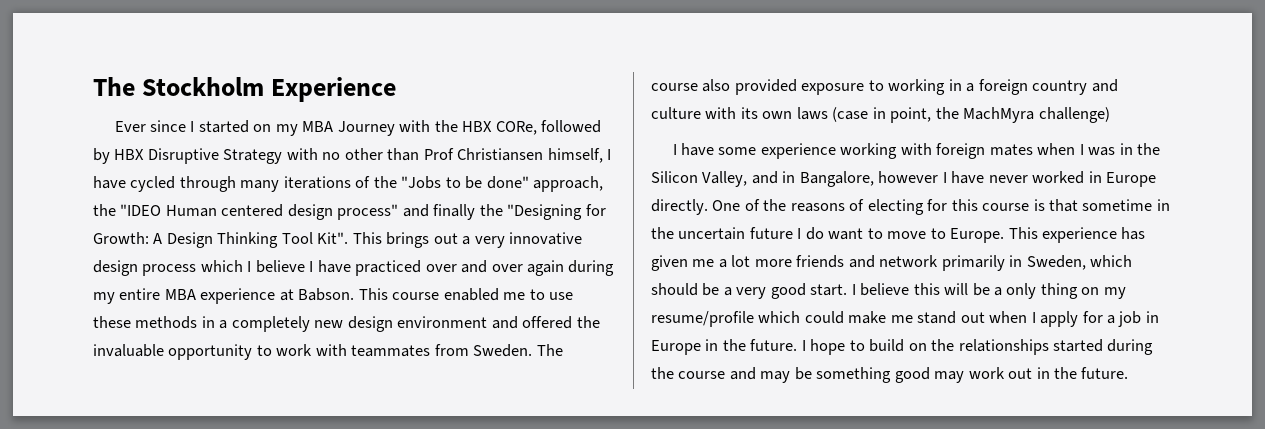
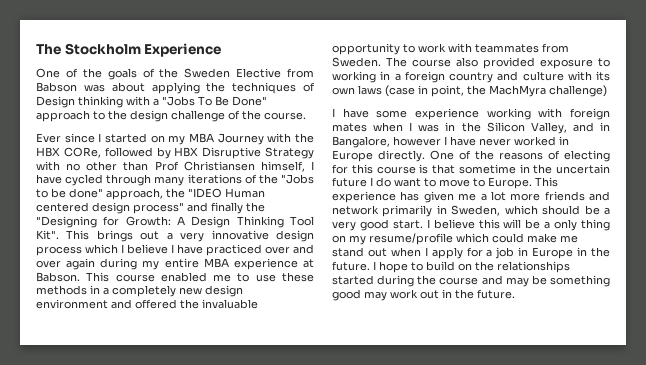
(397, 89) none -> [36,68,314,80] [36,82,315,94] [36,96,267,108] [36,110,306,122] // One of the goals of the Sweden Elective from Babson was about applying the techniques of Design thinking with a "Jobs To Be Done" approach to the design challenge of the course.

